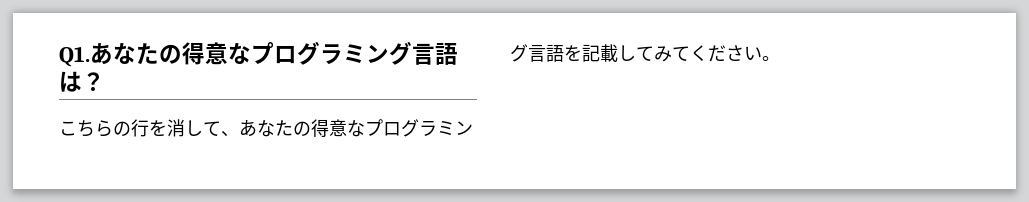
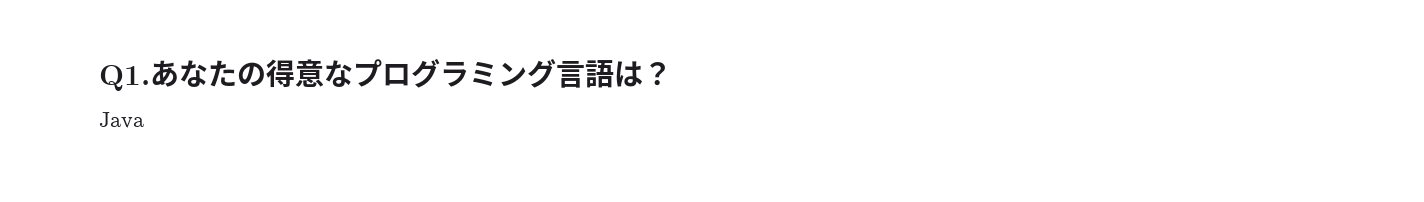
[59,119,473,137] [510,44,780,62] こちらの行を消して、あなたの得意なプログラミング言語を記載してみてください。 -> [99,112,144,129] Java

